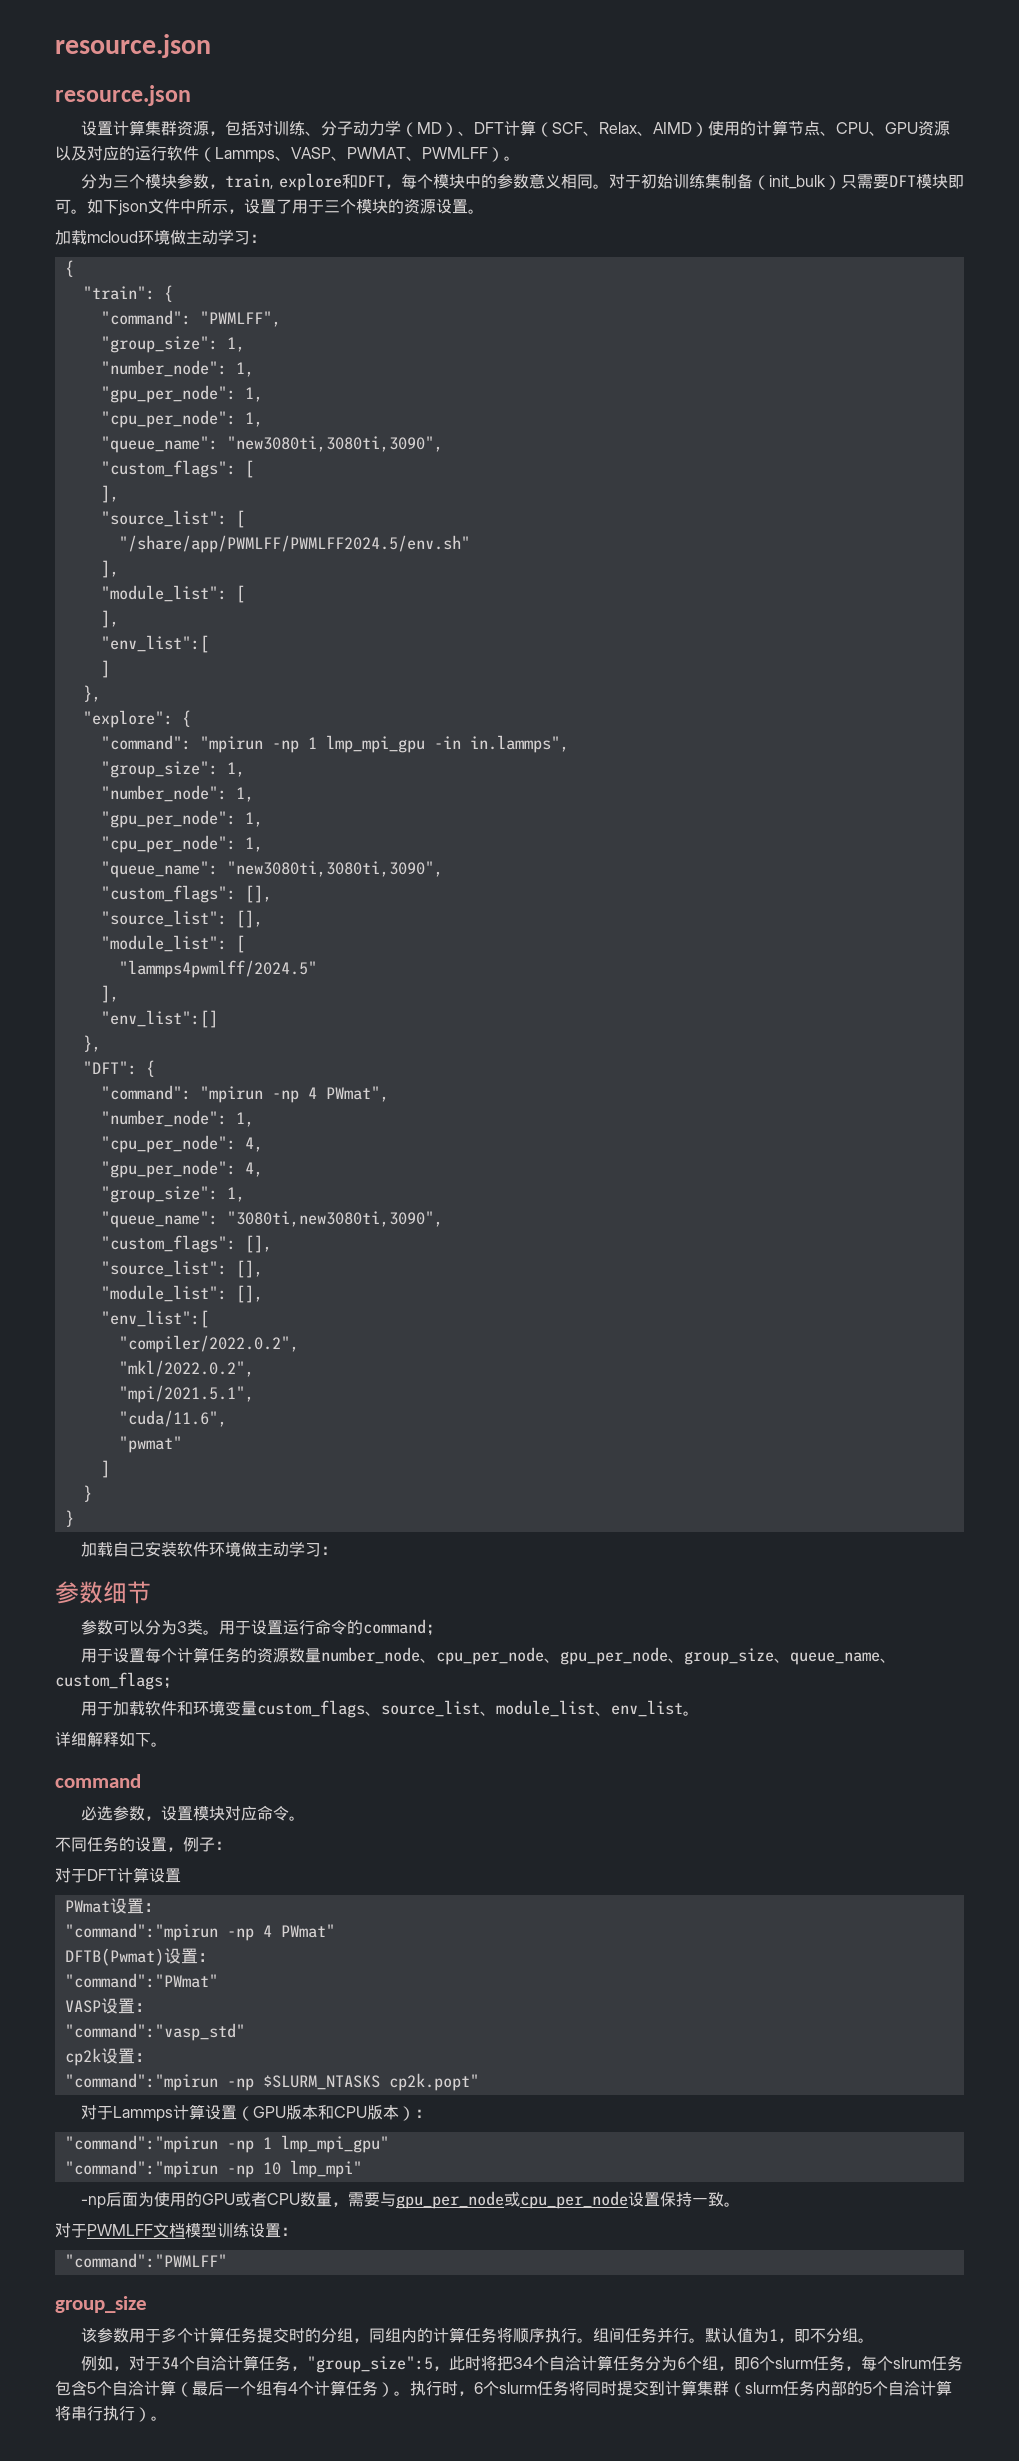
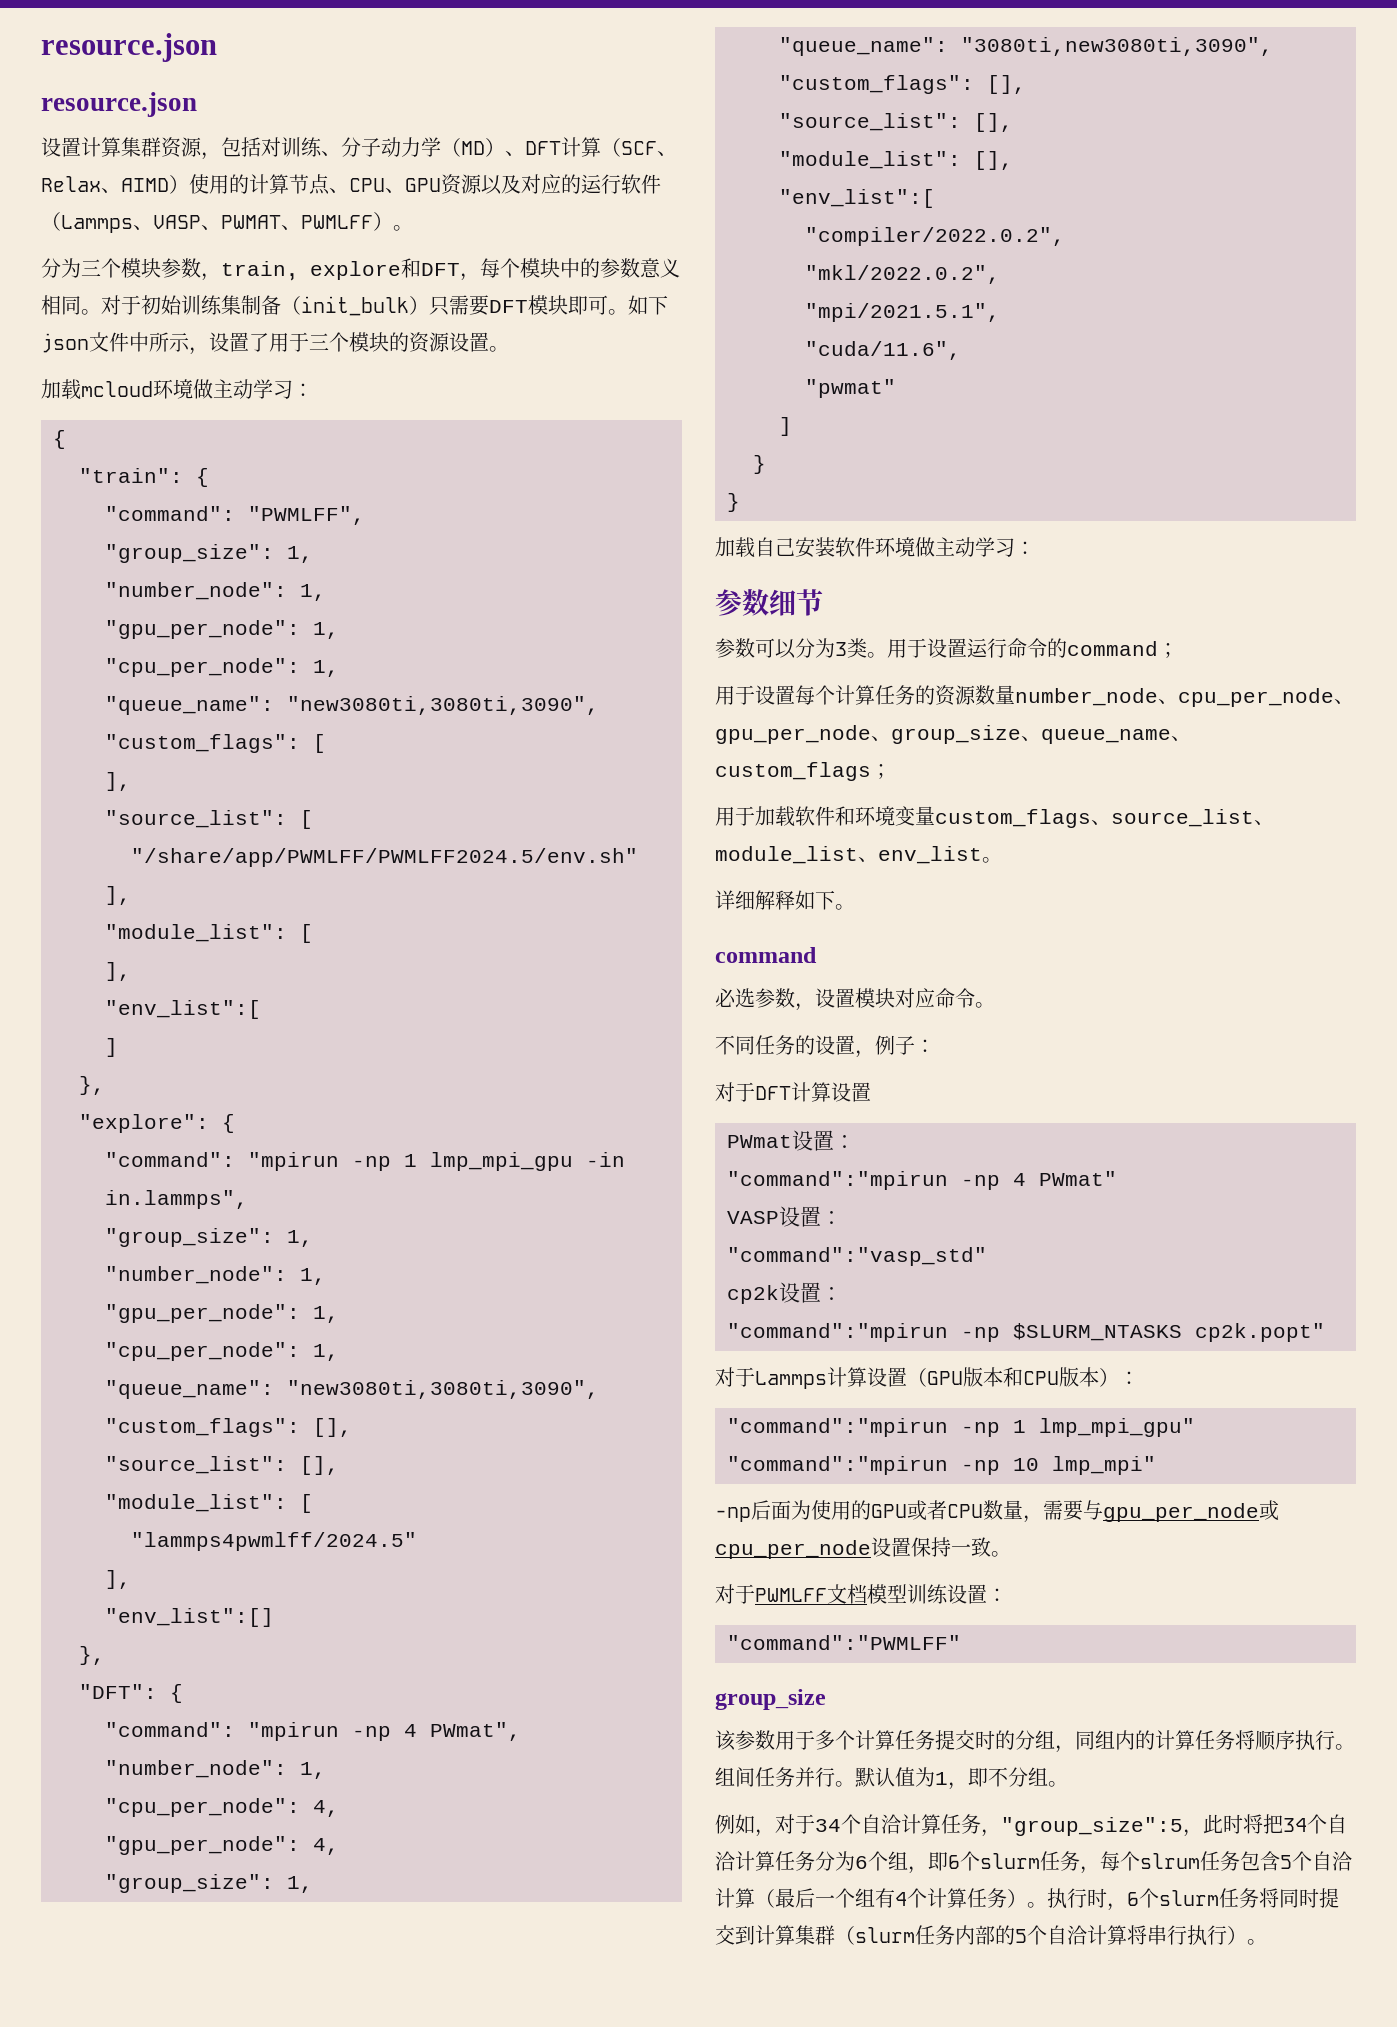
[64,1948,215,1966] [64,1973,218,1988] // DFTB(Pwmat)设置： // "command":"PWmat" -> (1117, 1178) none

